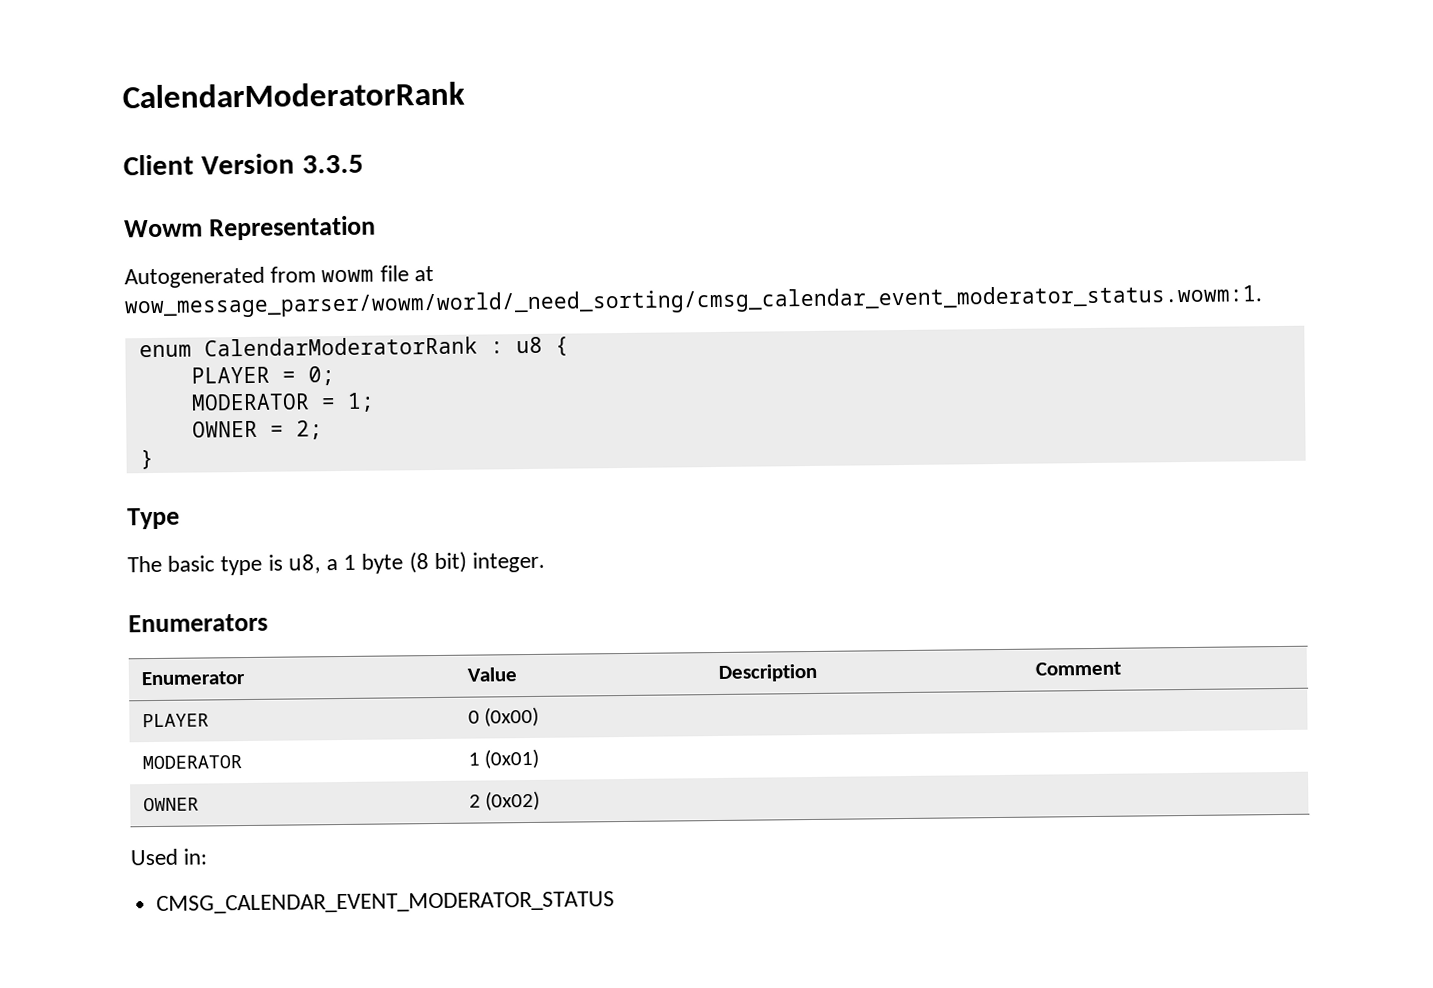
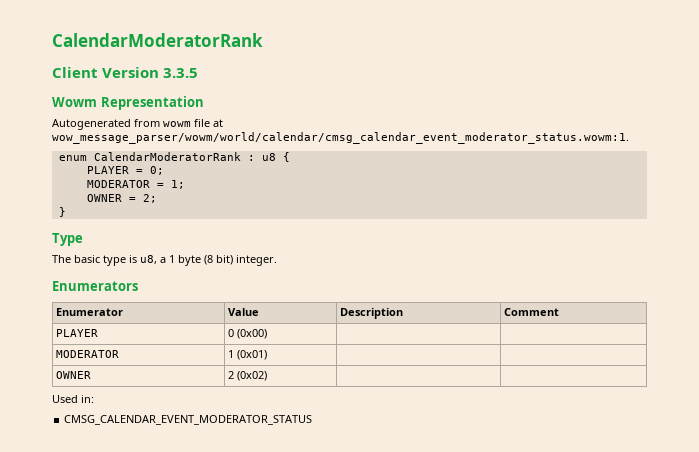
[124,284,1263,319] wow_message_parser/wowm/world/_need_sorting/cmsg_calendar_event_moderator_status.wowm:1. -> [52,132,629,144] wow_message_parser/wowm/world/calendar/cmsg_calendar_event_moderator_status.wowm:1.

